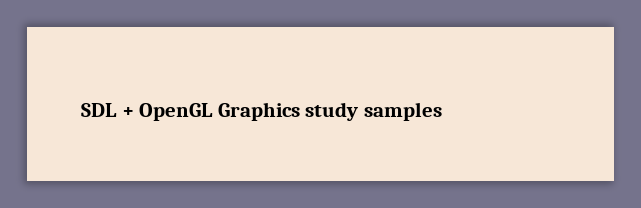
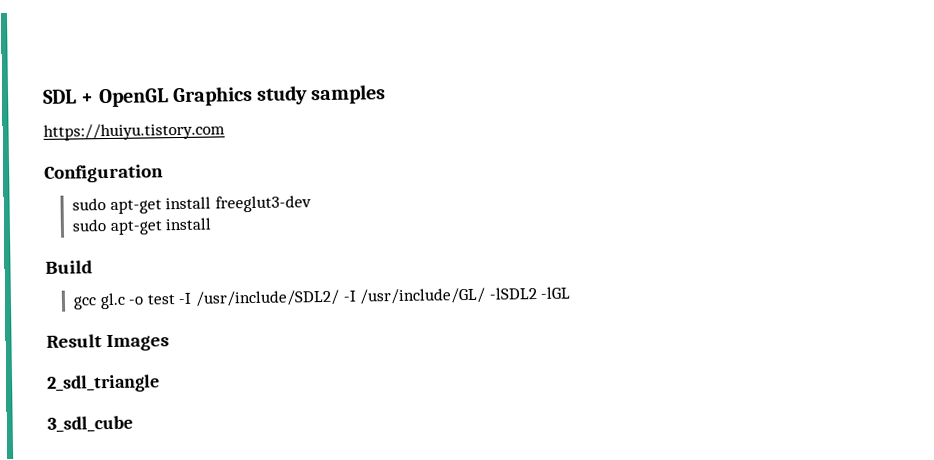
(442, 111) none -> [43,122,225,141] [44,164,164,183] [72,195,312,214] [72,217,212,235] [45,260,93,274] [73,286,571,310] [46,334,169,352] [46,374,160,393] [47,415,133,433] // https://huiyu.tistory.com // Configuration // sudo apt-get install freeglut3-dev // sudo apt-get install // Build // gcc gl.c -o test -I /usr/include/SDL2/ -I /usr/include/GL/ -lSDL2 -lGL // Result Images // 2_sdl_triangle // 3_sdl_cube

